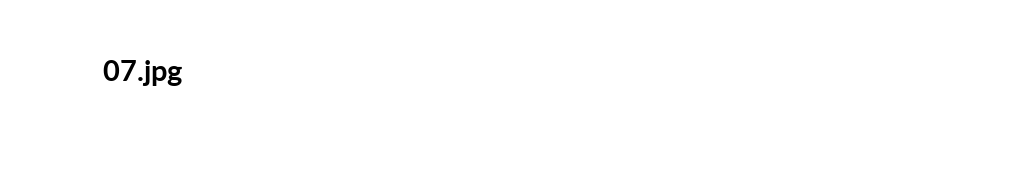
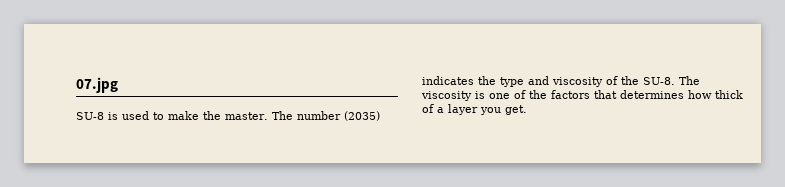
(182, 73) none -> [76,111,380,121] [422,76,700,87] [421,90,743,101] [422,104,527,115] // SU-8 is used to make the master. The number (2035) indicates the type and viscosity of the SU-8. The viscosity is one of the factors that determines how thick of a layer you get.

